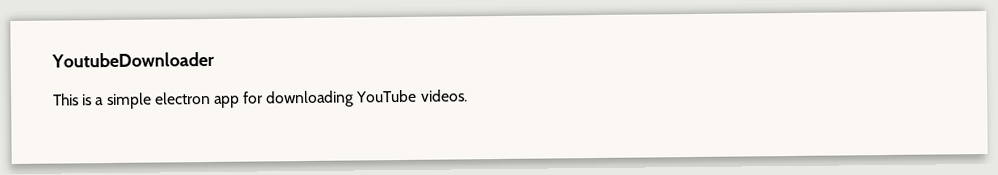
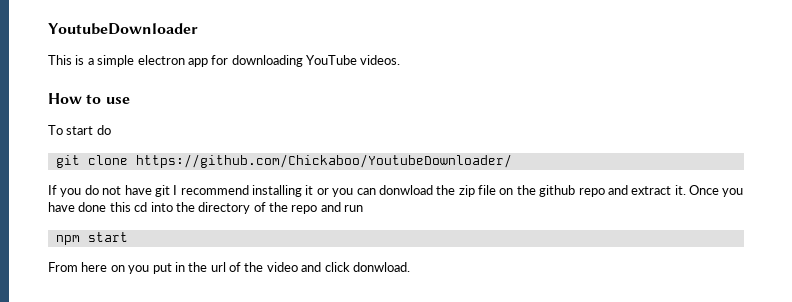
(468, 95) none -> [48,93,130,104] [48,125,111,135] [55,154,512,168] [48,185,744,197] [48,202,364,214] [55,232,128,245] [48,262,410,274] // How to use // To start do // git clone https://github.com/Chickaboo/YoutubeDownloader/ // If you do not have git I recommend installing it or you can donwload the zip file on the github repo and extract it. Once you have done this cd into the directory of the repo and run // npm start // From here on you put in the url of the video and click donwload.

